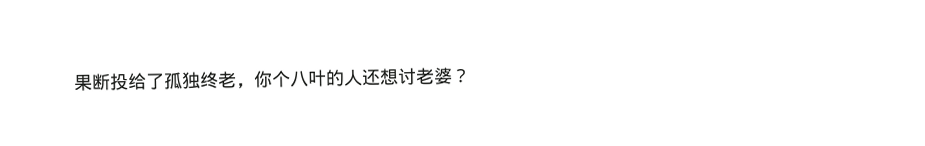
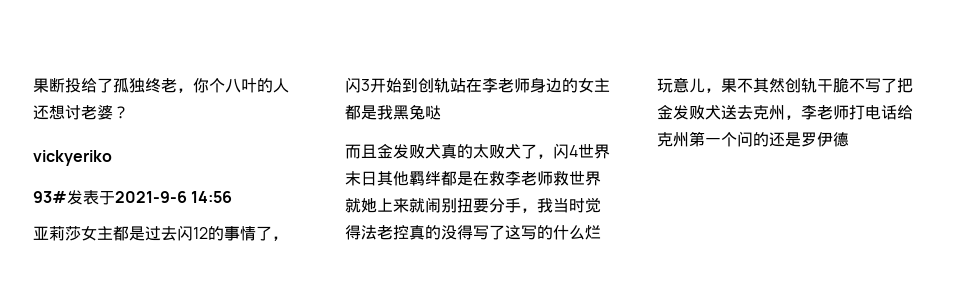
(471, 75) none -> [33,150,112,166] [33,190,233,205] [33,225,288,241] [345,77,610,93] [345,104,441,120] [345,143,610,159] [345,171,601,186] [345,197,601,213] [345,225,601,240] [657,77,913,93] [657,104,913,120] [657,131,849,147] // vickyeriko // 93#发表于2021-9-6 14:56 // 亚莉莎女主都是过去闪12的事情了，闪3开始到创轨站在李老师身边的女主都是我黑兔哒 // 而且金发败犬真的太败犬了，闪4世界末日其他羁绊都是在救李老师救世界就她上来就闹别扭要分手，我当时觉得法老控真的没得写了这写的什么烂玩意儿，果不其然创轨干脆不写了把金发败犬送去克州，李老师打电话给克州第一个问的还是罗伊德

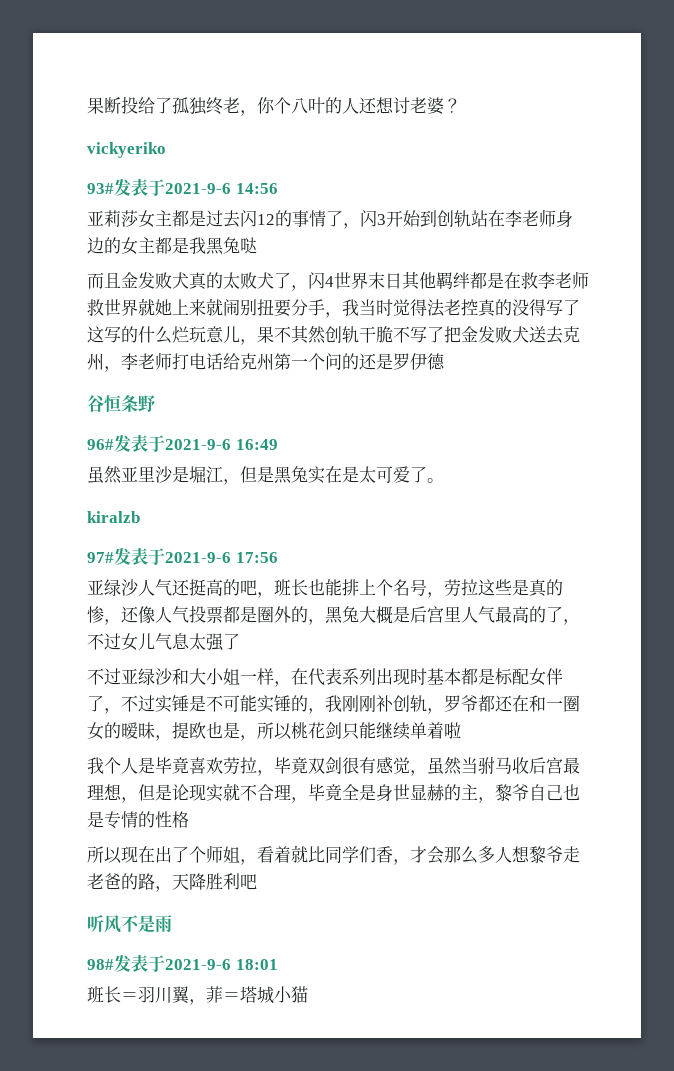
(849, 139) none -> [87,395,155,412] [87,434,278,452] [87,466,444,485] [87,511,140,523] [87,547,278,565] [87,579,563,598] [87,605,580,625] [87,633,240,651] [87,668,563,687] [87,695,580,714] [87,722,461,741] [87,756,580,776] [87,783,580,803] [87,811,189,829] [87,845,580,865] [87,873,257,892] [87,915,172,933] [87,954,278,972] [87,986,308,1005] // 谷恒条野 // 96#发表于2021-9-6 16:49 // 虽然亚里沙是堀江，但是黑兔实在是太可爱了。 // kiralzb // 97#发表于2021-9-6 17:56 // 亚绿沙人气还挺高的吧，班长也能排上个名号，劳拉这些是真的惨，还像人气投票都是圈外的，黑兔大概是后宫里人气最高的了，不过女儿气息太强了 // 不过亚绿沙和大小姐一样，在代表系列出现时基本都是标配女伴了，不过实锤是不可能实锤的，我刚刚补创轨，罗爷都还在和一圈女的暧昧，提欧也是，所以桃花剑只能继续单着啦 // 我个人是毕竟喜欢劳拉，毕竟双剑很有感觉，虽然当驸马收后宫最理想，但是论现实就不合理，毕竟全是身世显赫的主，黎爷自己也是专情的性格 // 所以现在出了个师姐，看着就比同学们香，才会那么多人想黎爷走老爸的路，天降胜利吧 // 听风不是雨 // 98#发表于2021-9-6 18:01 // 班长＝羽川翼，菲＝塔城小猫

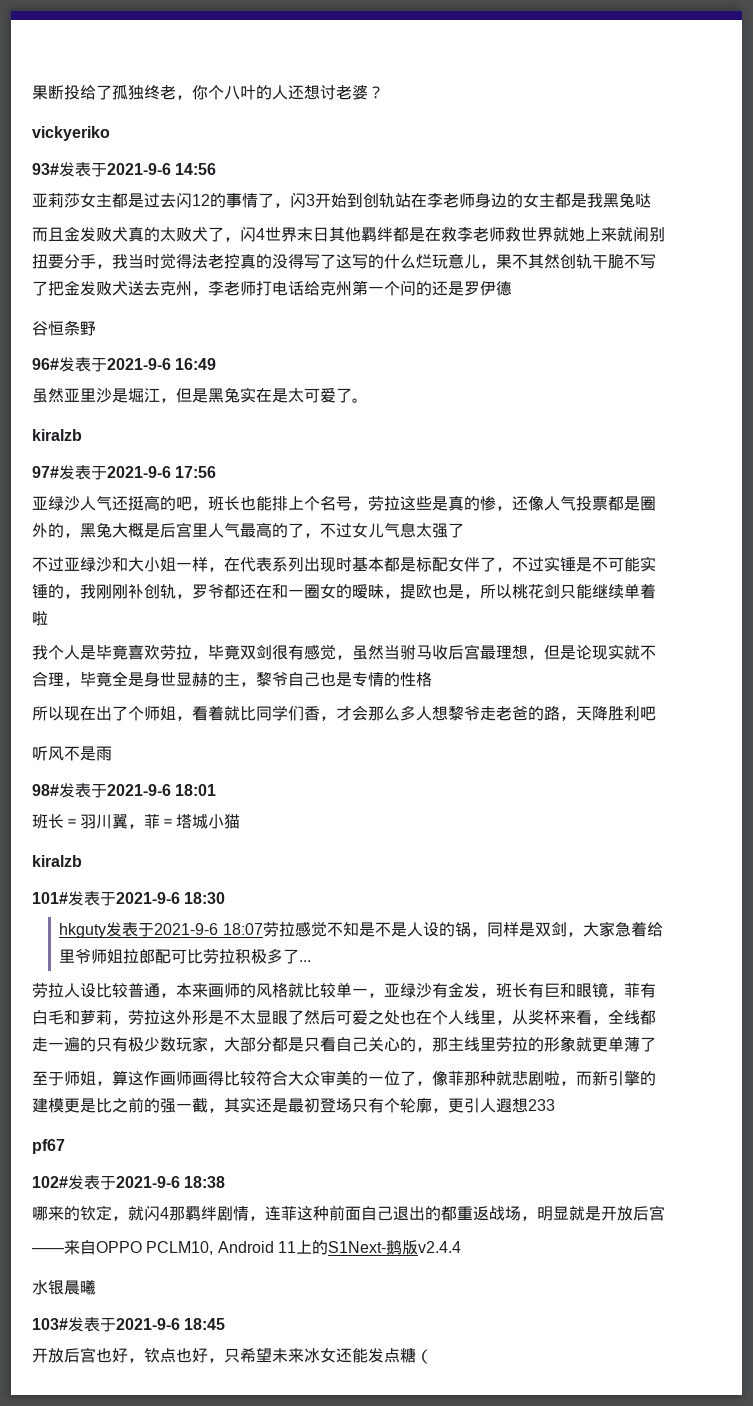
(308, 994) none -> [32,855,82,867] [32,891,226,906] [59,921,663,938] [59,948,312,964] [32,982,656,998] [32,1009,656,1025] [32,1036,656,1052] [32,1070,656,1086] [32,1097,555,1113] [32,1139,65,1154] [32,1175,226,1190] [32,1205,665,1221] [32,1240,461,1255] [32,1280,96,1295] [32,1317,226,1332] [32,1347,432,1364] // kiralzb // 101#发表于2021-9-6 18:30 // hkguty发表于2021-9-6 18:07劳拉感觉不知是不是人设的锅，同样是双剑，大家急着给里爷师姐拉郎配可比劳拉积极多了... // 劳拉人设比较普通，本来画师的风格就比较单一，亚绿沙有金发，班长有巨和眼镜，菲有白毛和萝莉，劳拉这外形是不太显眼了然后可爱之处也在个人线里，从奖杯来看，全线都走一遍的只有极少数玩家，大部分都是只看自己关心的，那主线里劳拉的形象就更单薄了 // 至于师姐，算这作画师画得比较符合大众审美的一位了，像菲那种就悲剧啦，而新引擎的建模更是比之前的强一截，其实还是最初登场只有个轮廓，更引人遐想233 // pf67 // 102#发表于2021-9-6 18:38 // 哪来的钦定，就闪4那羁绊剧情，连菲这种前面自己退出的都重返战场，明显就是开放后宫 // ——来自OPPO PCLM10, Android 11上的S1Next-鹅版v2.4.4 // 水银晨曦 // 103#发表于2021-9-6 18:45 // 开放后宫也好，钦点也好，只希望未来冰女还能发点糖（

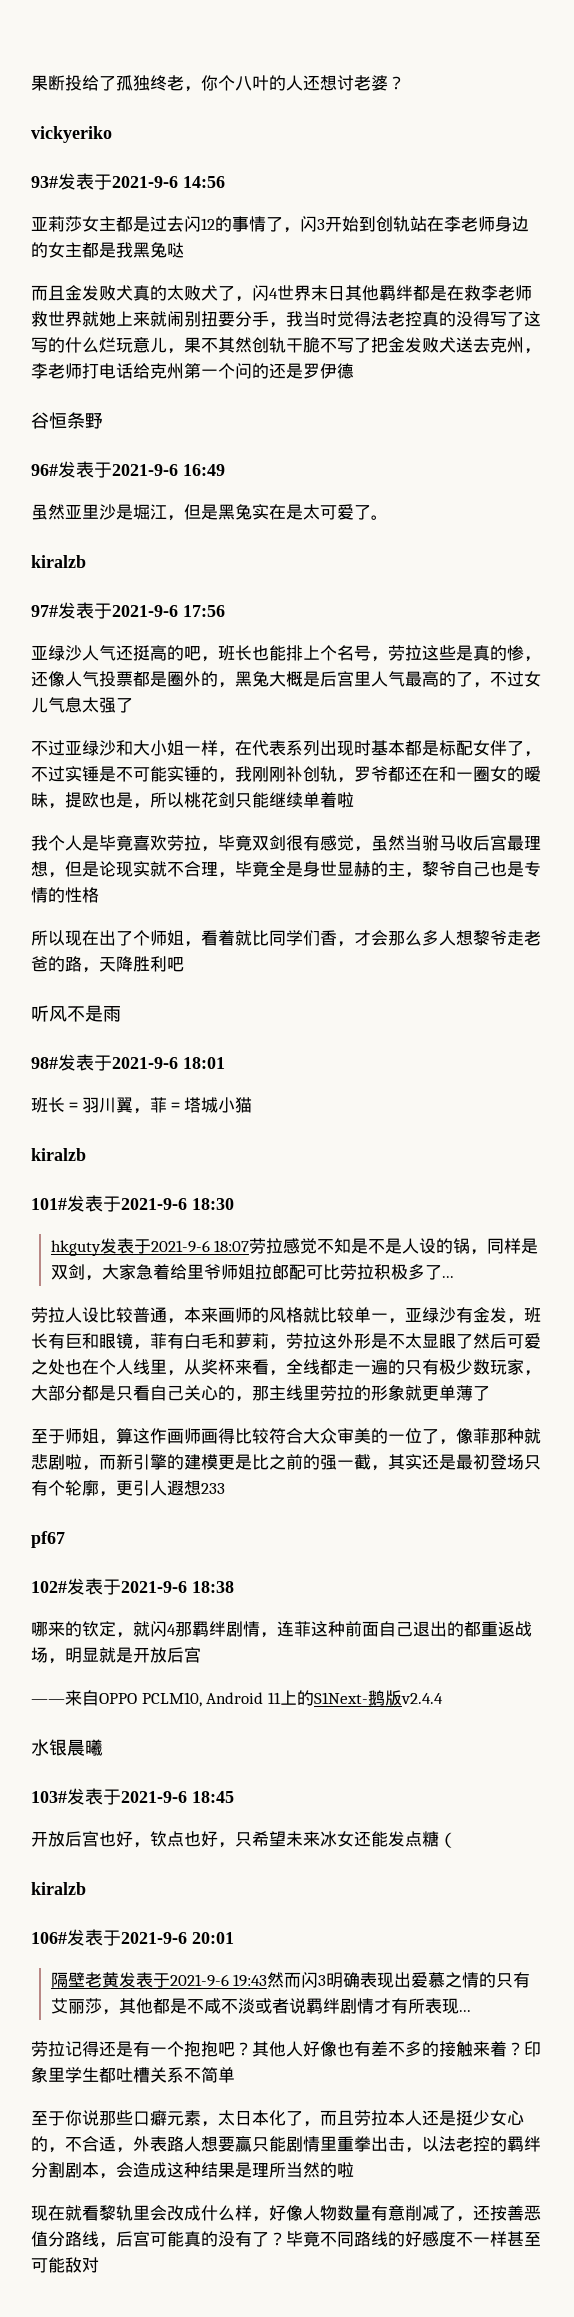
(432, 1356) none -> [31,1882,86,1895] [31,1929,234,1946] [50,1972,531,1988] [50,1998,471,2015] [31,2041,541,2057] [31,2066,235,2083] [31,2110,524,2127] [31,2135,541,2153] [31,2162,354,2179] [31,2205,541,2222] [31,2231,541,2248] [31,2257,99,2273] // kiralzb // 106#发表于2021-9-6 20:01 // 隔壁老黄发表于2021-9-6 19:43然而闪3明确表现出爱慕之情的只有艾丽莎，其他都是不咸不淡或者说羁绊剧情才有所表现... // 劳拉记得还是有一个抱抱吧？其他人好像也有差不多的接触来着？印象里学生都吐槽关系不简单 // 至于你说那些口癖元素，太日本化了，而且劳拉本人还是挺少女心的，不合适，外表路人想要赢只能剧情里重拳出击，以法老控的羁绊分割剧本，会造成这种结果是理所当然的啦 // 现在就看黎轨里会改成什么样，好像人物数量有意削减了，还按善恶值分路线，后宫可能真的没有了？毕竟不同路线的好感度不一样甚至可能敌对

